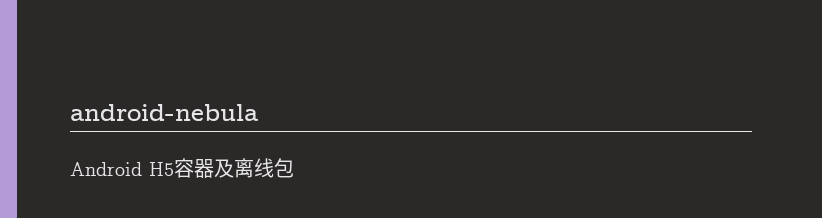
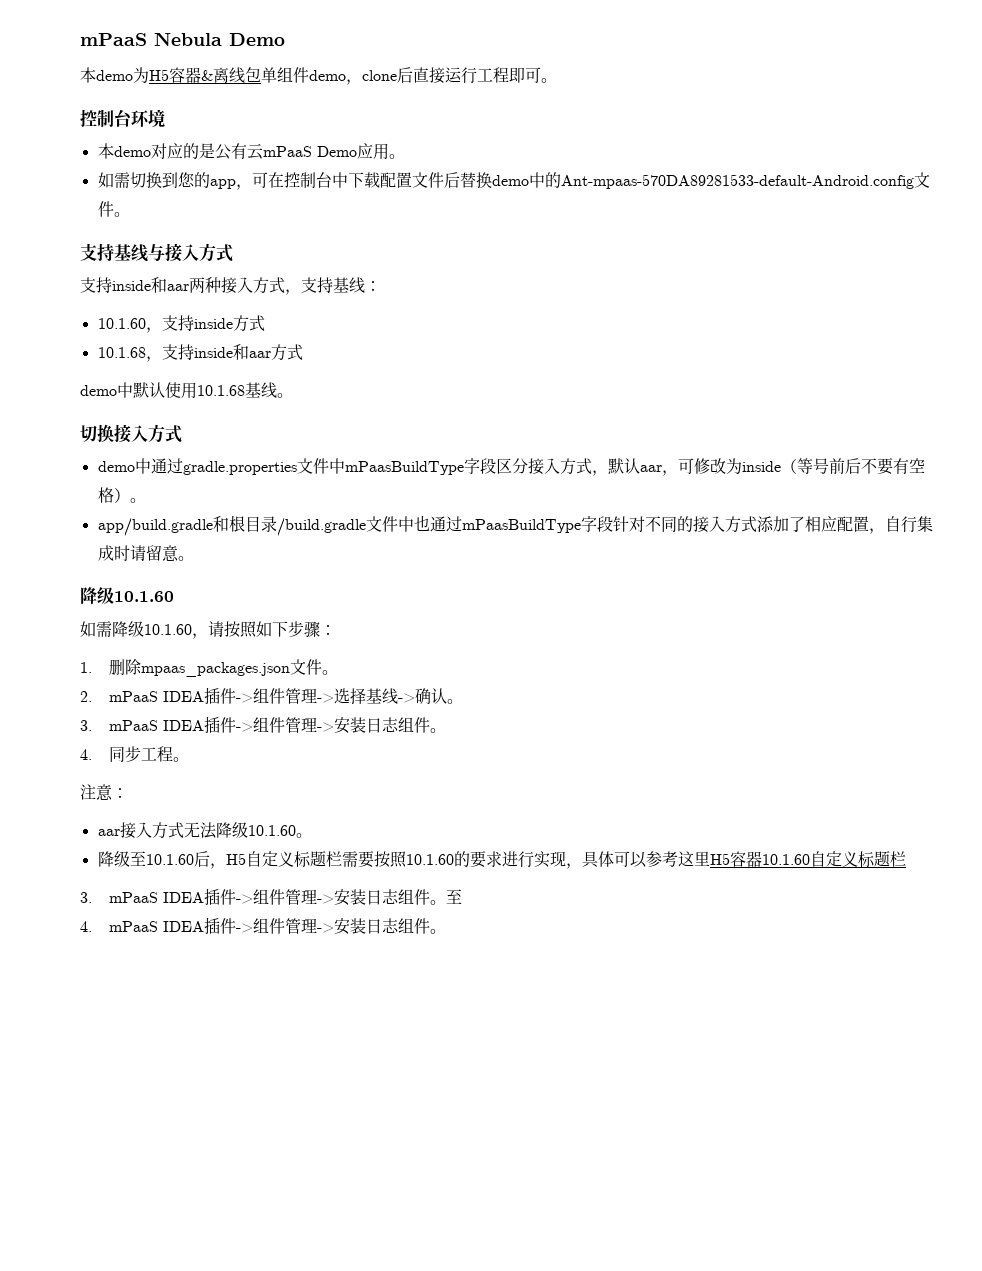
[70,104,258,121] [70,158,294,178] android-nebula // Android H5容器及离线包 -> [80,33,285,46] [80,67,557,85] [80,109,165,128] [97,143,405,160] [97,172,930,190] [97,201,130,217] [80,243,233,262] [80,277,381,295] [97,315,265,333] [97,344,303,362] [80,382,293,399] [80,424,182,443] [97,458,925,476] [97,487,146,503] [97,515,933,536] [97,545,194,562] [80,587,174,605] [80,621,336,639] [80,659,338,677] [80,687,463,704] [80,716,446,734] [80,746,189,762] [80,784,128,801] [97,822,312,839] [97,851,906,869] [80,888,462,906] [80,917,446,935] mPaaS Nebula Demo // 本demo为H5容器&离线包单组件demo，clone后直接运行工程即可。 // 控制台环境 // 本demo对应的是公有云mPaaS Demo应用。 // 如需切换到您的app，可在控制台中下载配置文件后替换demo中的Ant-mpaas-570DA89281533-default-Android.config文件。 // 支持基线与接入方式 // 支持inside和aar两种接入方式，支持基线： // 10.1.60，支持inside方式 // 10.1.68，支持inside和aar方式 // demo中默认使用10.1.68基线。 // 切换接入方式 // demo中通过gradle.properties文件中mPaasBuildType字段区分接入方式，默认aar，可修改为inside（等号前后不要有空格）。 // app/build.gradle和根目录/build.gradle文件中也通过mPaasBuildType字段针对不同的接入方式添加了相应配置，自行集成时请留意。 // 降级10.1.60 // 如需降级10.1.60，请按照如下步骤： // 1.删除mpaas_packages.json文件。 // 2. mPaaS IDEA插件->组件管理->选择基线->确认。 // 3. mPaaS IDEA插件->组件管理->安装日志组件。 // 4.同步工程。 // 注意： // aar接入方式无法降级10.1.60。 // 降级至10.1.60后，H5自定义标题栏需要按照10.1.60的要求进行实现，具体可以参考这里H5容器10.1.60自定义标题栏 // 3. mPaaS IDEA插件->组件管理->安装日志组件。至 // 4. mPaaS IDEA插件->组件管理->安装日志组件。

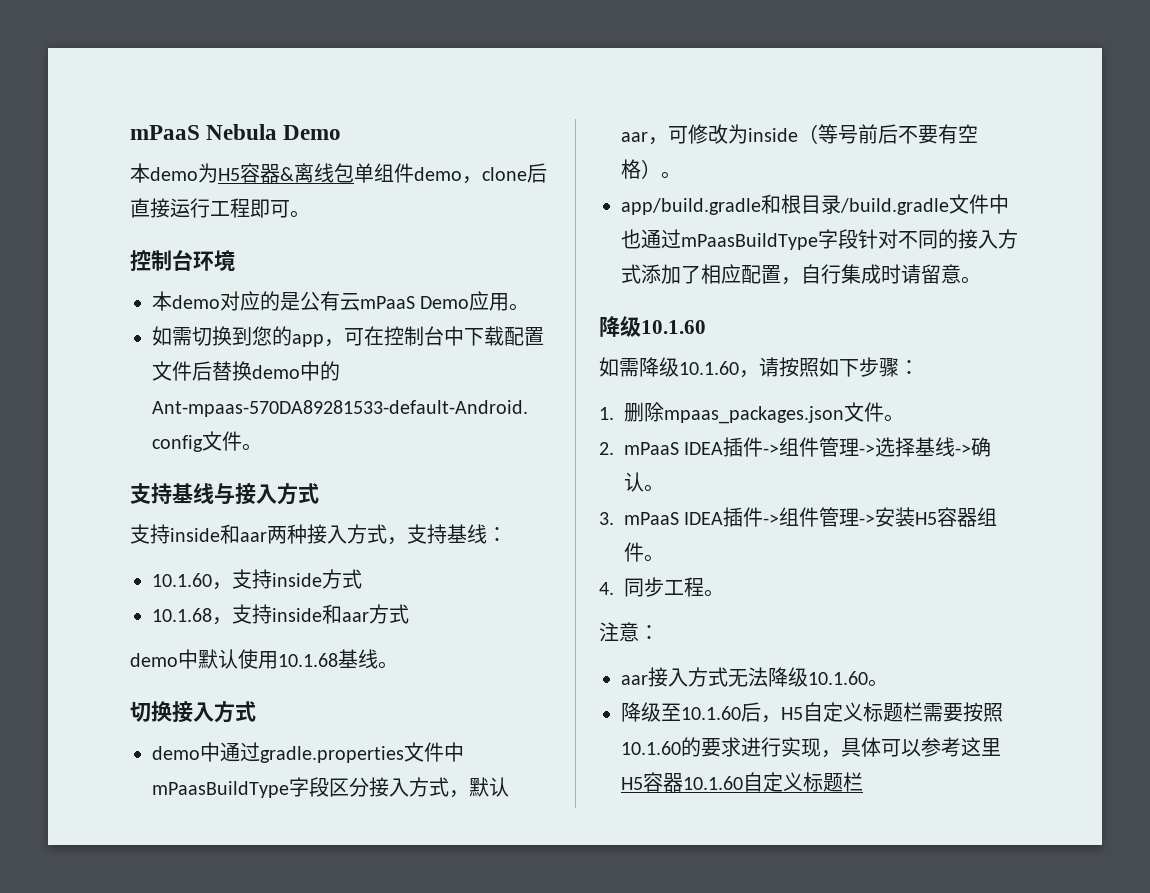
[365,717,399,733] 日志 -> [915,507,978,527] H5容器
[80,888,462,906] [80,917,446,935] // 3. mPaaS IDEA插件->组件管理->安装日志组件。至 // 4. mPaaS IDEA插件->组件管理->安装日志组件。 -> (863, 782) none

